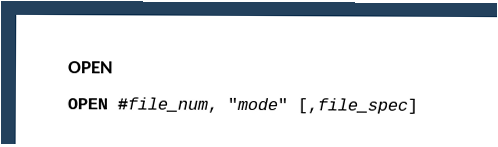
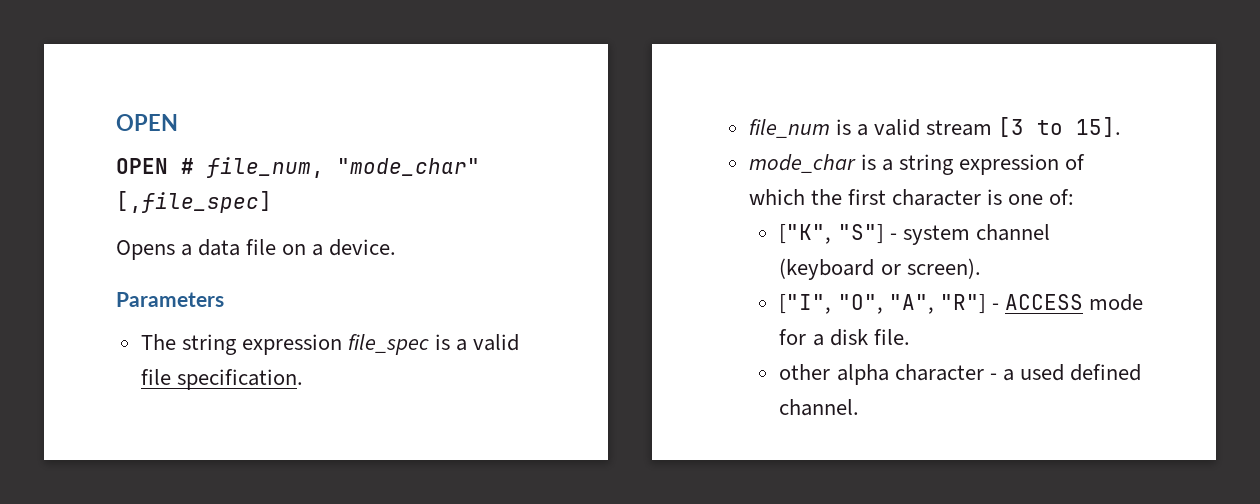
[117,97,418,114] #file_num, "mode" [,file_spec] -> [181,157,480,178] [116,191,272,213] [116,239,397,260] [116,292,224,307] [140,334,520,355] [140,369,303,390] [748,117,1122,138] [748,154,1086,175] [748,189,1075,206] [779,224,1050,245] [779,258,981,280] [779,294,1143,314] [779,329,910,346] [779,364,1141,385] [779,399,860,416] # file_num, "mode_char" [,file_spec] // Opens a data file on a device. // Parameters // The string expression file_spec is a valid file specification. // file_num is a valid stream [3 to 15]. // mode_char is a string expression of which the first character is one of: // ["K", "S"] - system channel (keyboard or screen). // ["I", "O", "A", "R"] - ACCESS mode for a disk file. // other alpha character - a used defined channel.

